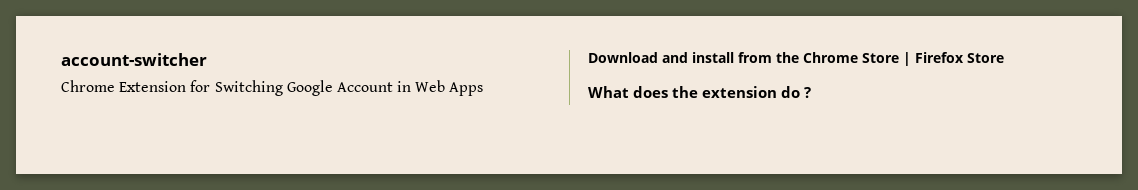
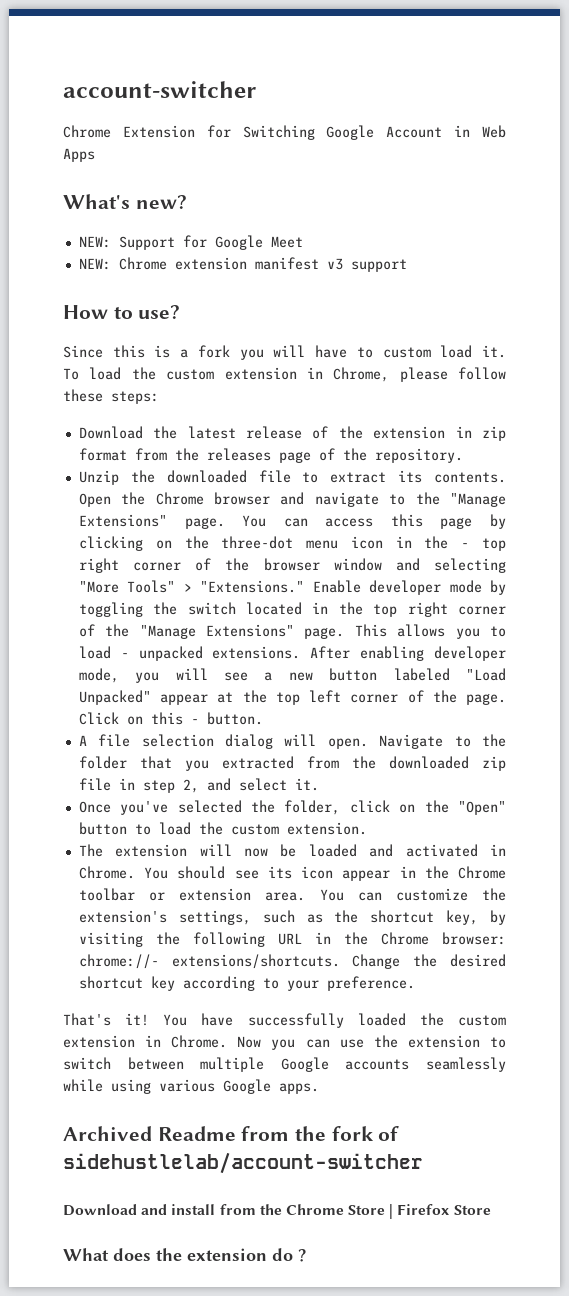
(484, 89) none -> [63,194,187,209] [78,235,303,250] [78,257,407,272] [63,305,181,319] [63,345,506,360] [63,367,506,382] [63,389,159,404] [78,426,507,441] [78,448,463,463] [78,470,506,485] [78,492,507,507] [78,514,506,529] [78,536,507,551] [78,558,506,573] [78,580,507,595] [78,602,507,617] [78,624,507,639] [78,646,506,661] [78,668,507,683] [78,690,506,705] [78,712,263,725] [78,734,507,749] [78,756,507,771] [78,778,319,793] [78,800,507,815] [78,822,367,835] [78,844,507,857] [78,866,506,881] [78,888,506,901] [78,910,506,925] [78,932,507,947] [78,954,506,969] [78,976,415,991] [63,1013,507,1028] [63,1035,506,1050] [63,1057,506,1072] [63,1079,319,1094] [63,1126,400,1141] [63,1152,423,1174] // What's new? // NEW: Support for Google Meet // NEW: Chrome extension manifest v3 support // How to use? // Since this is a fork you will have to custom load it. To load the custom extension in Chrome, please follow these steps: // Download the latest release of the extension in zip format from the releases page of the repository. // Unzip the downloaded file to extract its contents. Open the Chrome browser and navigate to the "Manage Extensions" page. You can access this page by clicking on the three-dot menu icon in the - top right corner of the browser window and selecting "More Tools" > "Extensions." Enable developer mode by toggling the switch located in the top right corner of the "Manage Extensions" page. This allows you to load - unpacked extensions. After enabling developer mode, you will see a new button labeled "Load Unpacked" appear at the top left corner of the page. Click on this - button. // A file selection dialog will open. Navigate to the folder that you extracted from the downloaded zip file in step 2, and select it. // Once you've selected the folder, click on the "Open" button to load the custom extension. // The extension will now be loaded and activated in Chrome. You should see its icon appear in the Chrome toolbar or extension area. You can customize the extension's settings, such as the shortcut key, by visiting the following URL in the Chrome browser: chrome://- extensions/shortcuts. Change the desired shortcut key according to your preference. // That's it! You have successfully loaded the custom extension in Chrome. Now you can use the extension to switch between multiple Google accounts seamlessly while using various Google apps. // Archived Readme from the fork of sidehustlelab/account-switcher

